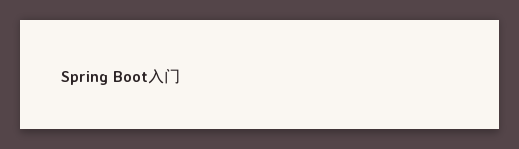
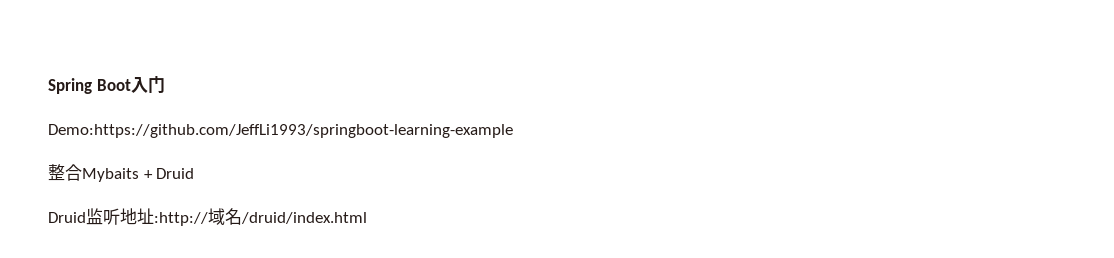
(180, 76) none -> [48,124,513,138] [48,164,195,182] [48,208,367,226] // Demo:https://github.com/JeffLi1993/springboot-learning-example // 整合Mybaits + Druid // Druid监听地址:http://域名/druid/index.html

